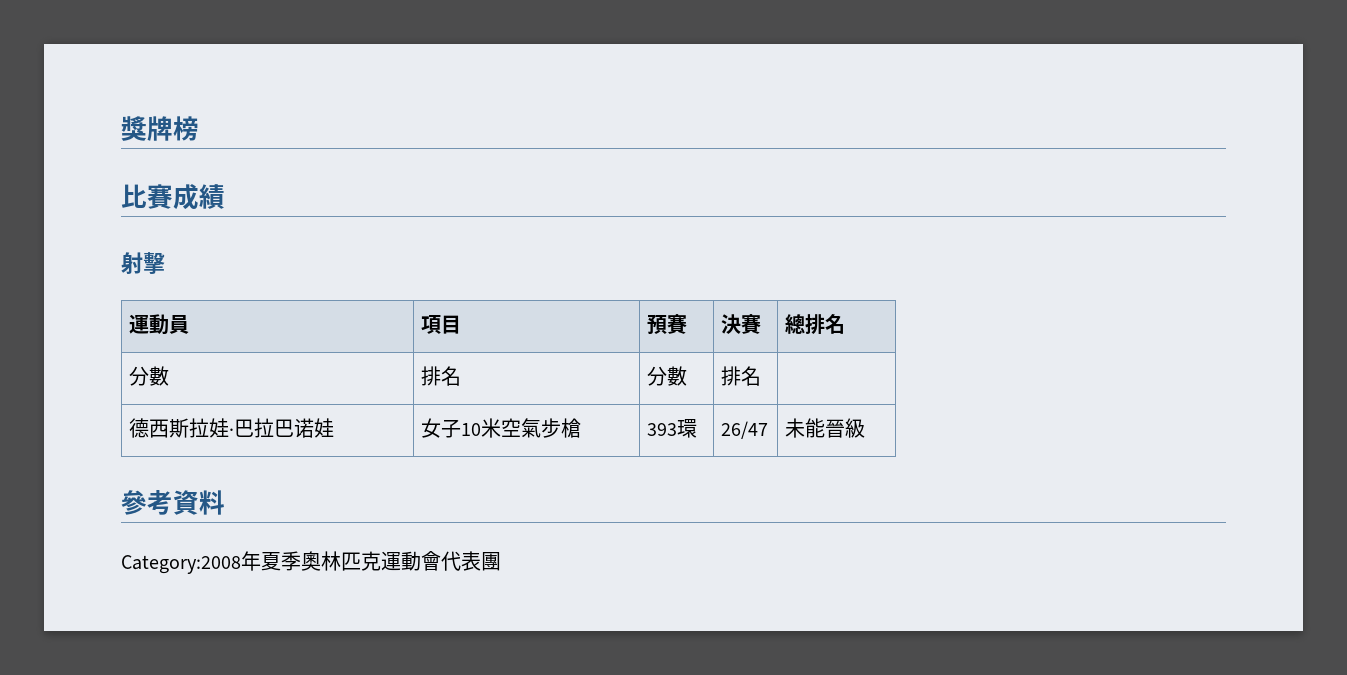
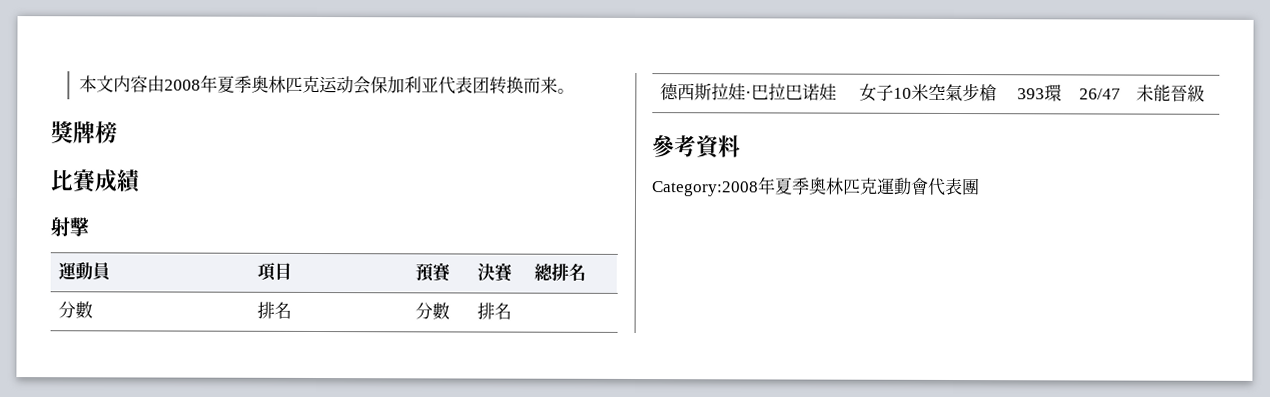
(121, 128) none -> [78,74,575,95] 本文内容由2008年夏季奥林匹克运动会保加利亚代表团转换而来。 //

